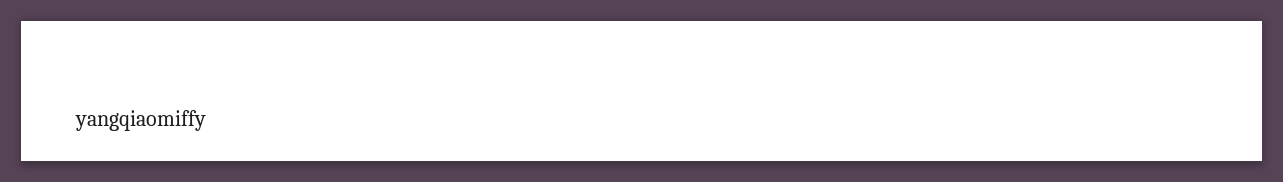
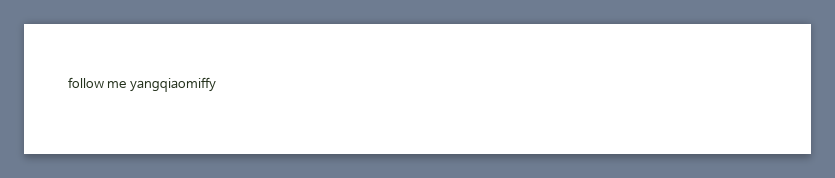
(75, 120) none -> [68,77,127,88] follow me

